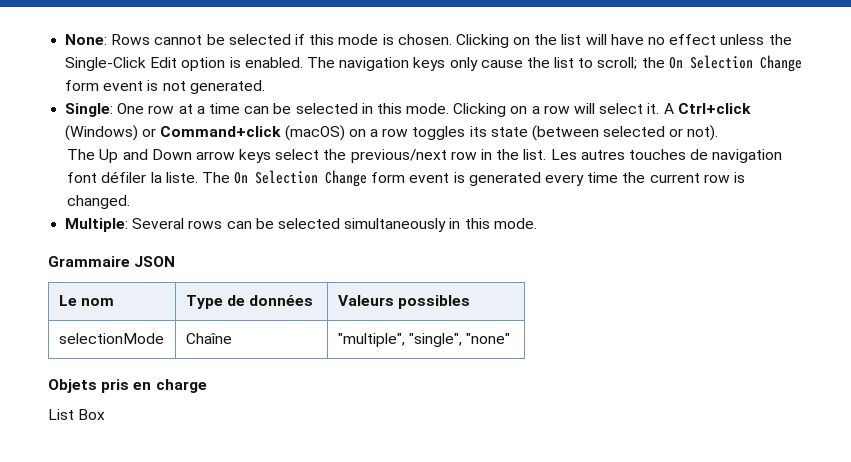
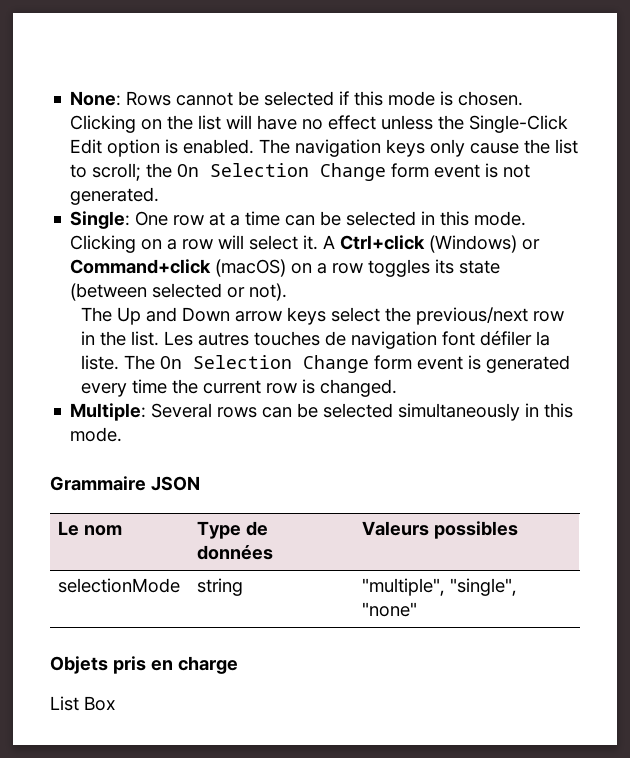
[185,333,232,344] Chaîne -> [197,578,244,596] string

